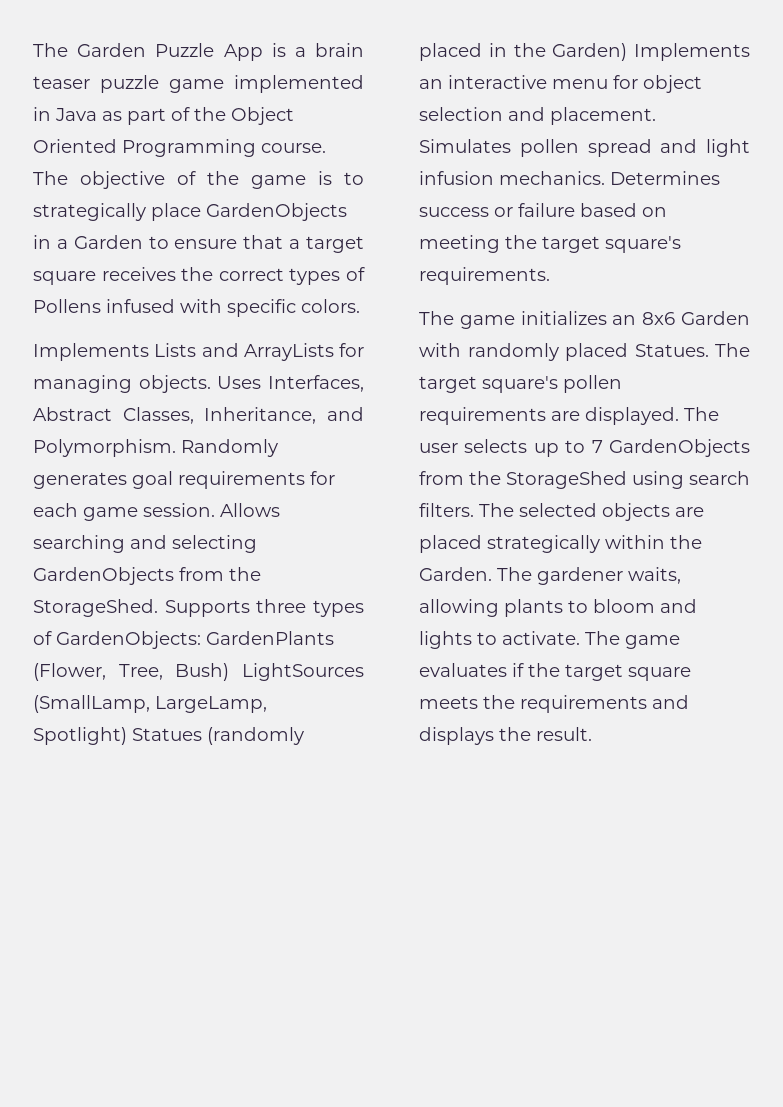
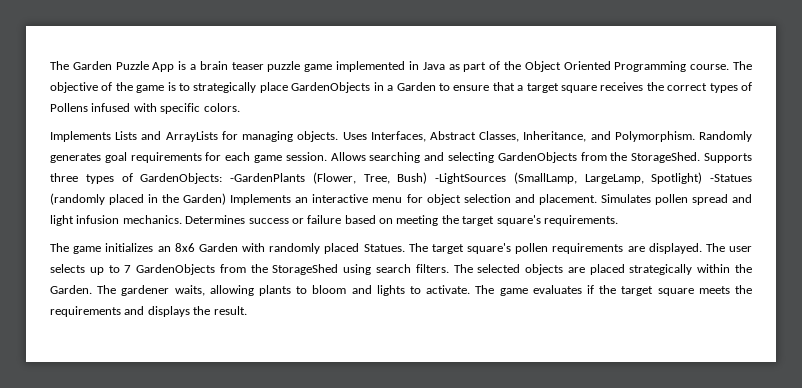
[206,631,334,645] GardenPlants -> [230,173,305,182] -GardenPlants
[242,663,364,681] LightSources -> [435,173,506,184] -LightSources
[132,728,202,741] Statues -> [710,174,752,182] -Statues

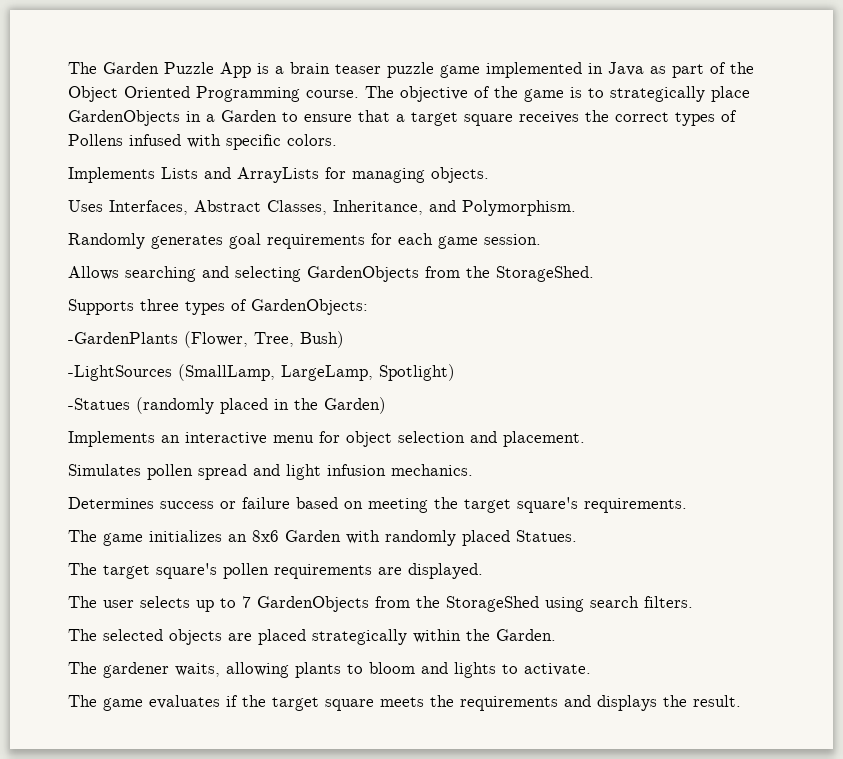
(339, 136) none -> (489, 175) //
(695, 136) none -> (576, 208) //
(327, 156) none -> (541, 239) //
(701, 157) none -> (594, 274) //
(223, 178) none -> (368, 307) //
(428, 178) none -> (344, 339) //
(703, 178) none -> (455, 372) //
(227, 199) none -> (386, 405) //
(597, 199) none -> (585, 439) //
(182, 219) none -> (473, 470) //
(405, 248) none -> (577, 536) //
(702, 248) none -> (483, 571) //
(449, 268) none -> (693, 602) //
(92, 289) none -> (556, 635) //
(471, 289) none -> (591, 669) //

